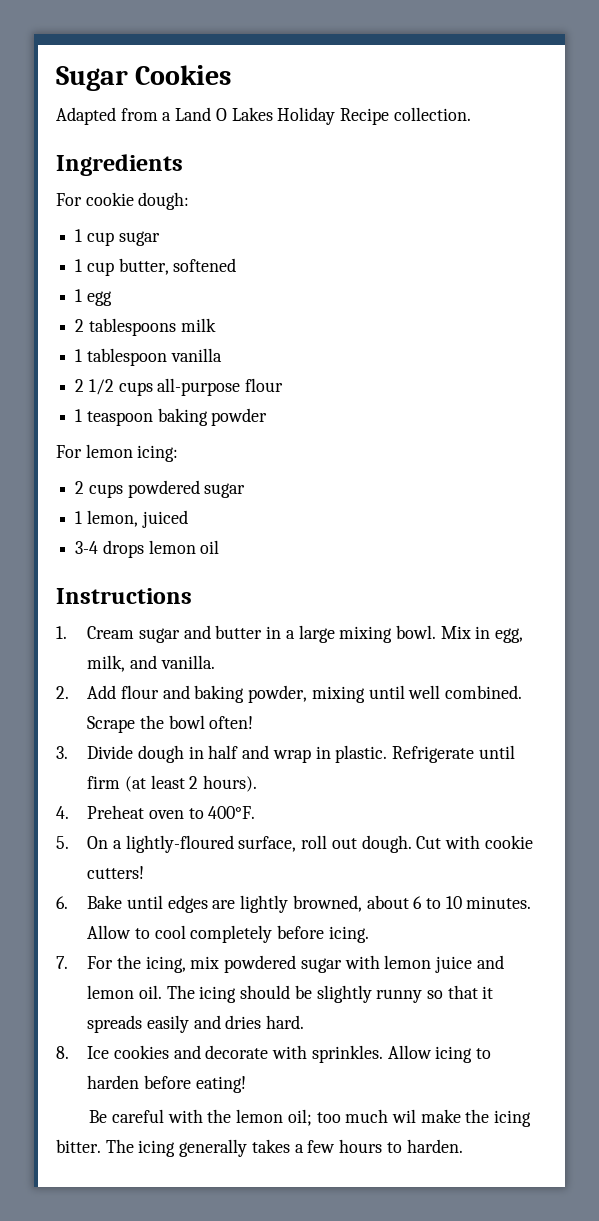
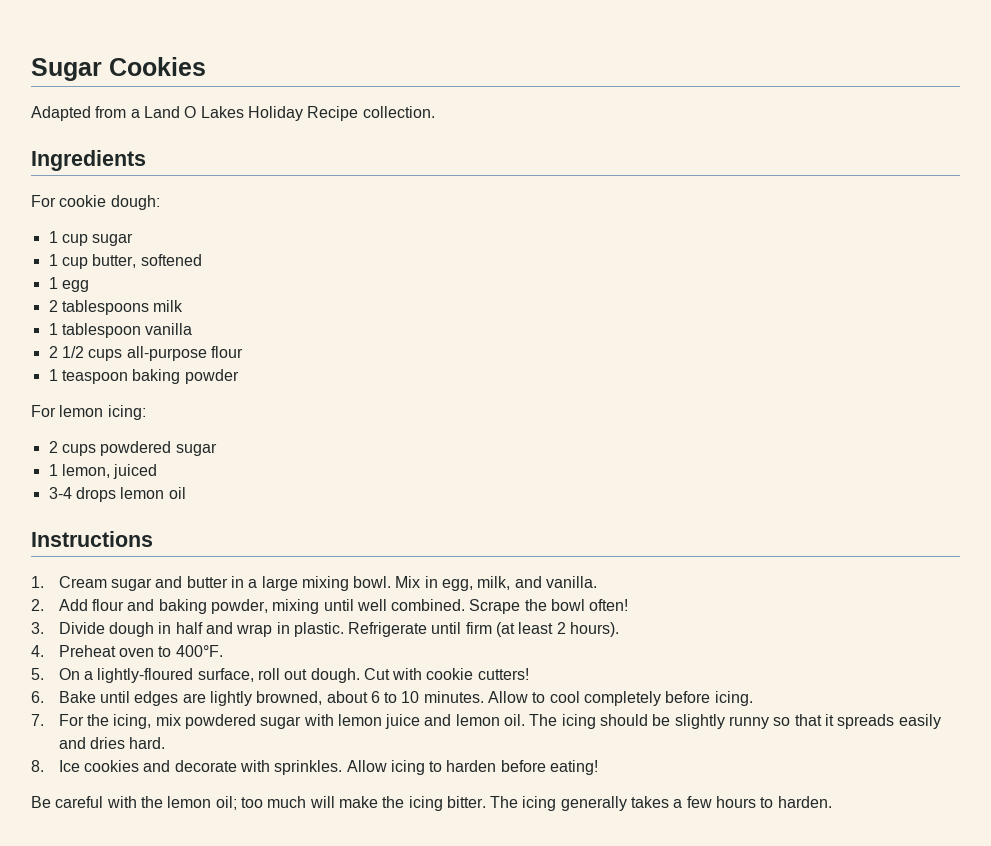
[392,1109,417,1123] wil -> [309,796,335,808] will

